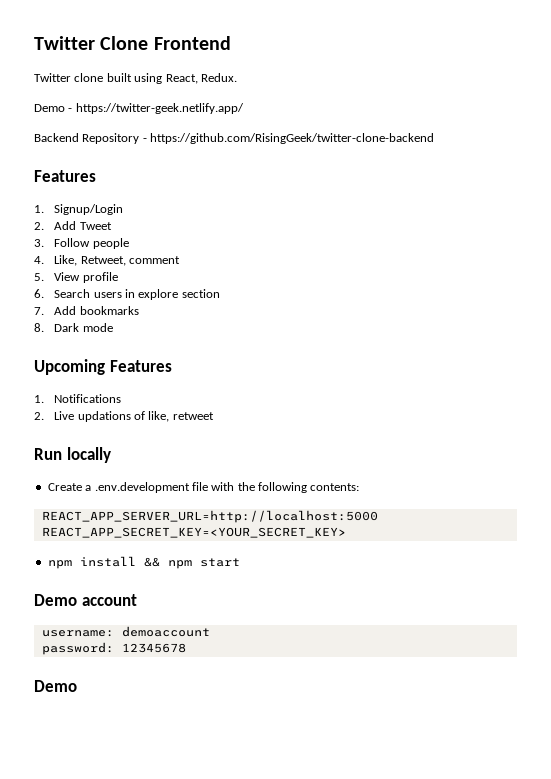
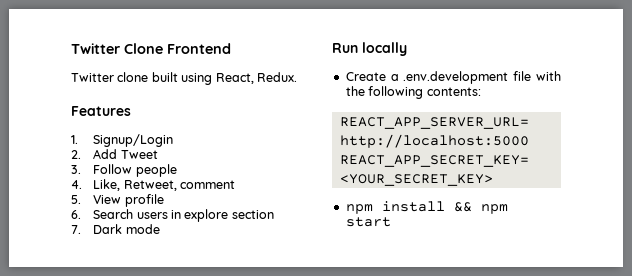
[34,103,244,114] [34,133,435,144] // Demo - https://twitter-geek.netlify.app/ // Backend Repository - https://github.com/RisingGeek/twitter-clone-backend -> (297, 77) none
[54,306,139,315] [34,323,44,332] Add bookmarks // 8. -> (81, 229) none
[34,359,172,375] [34,394,122,403] [34,411,214,422] // Upcoming Features // 1. Notifications // 2. Live updations of like, retweet -> (160, 229) none
[34,594,137,606] [41,626,210,637] [41,642,186,655] [34,680,77,692] // Demo account // username: demoaccount // password: 12345678 // Demo -> (391, 222) none

